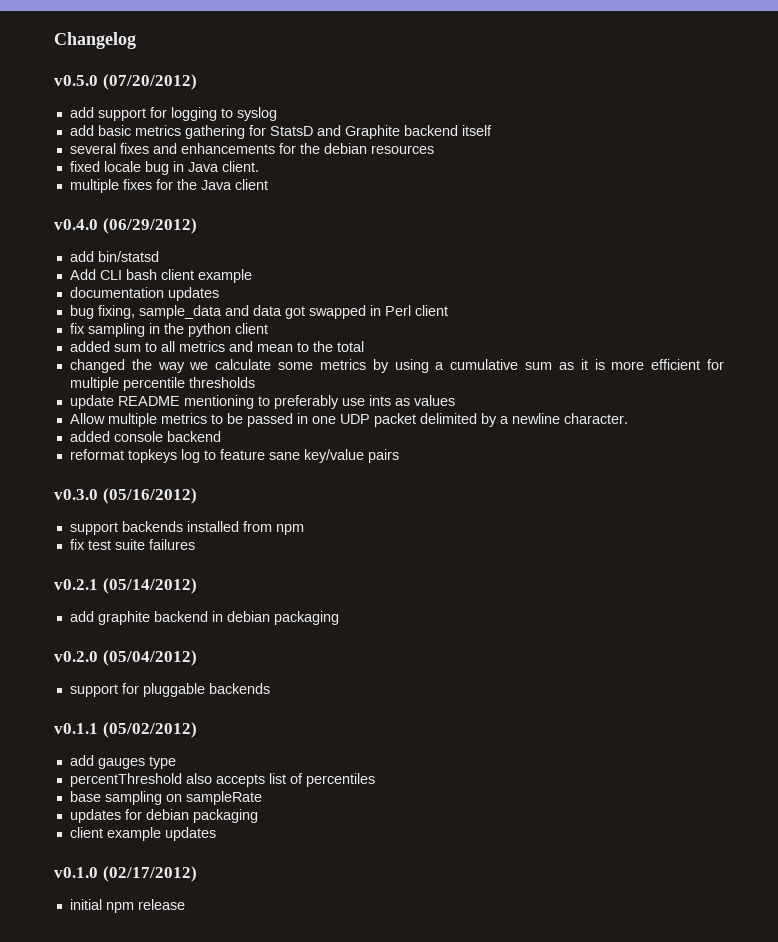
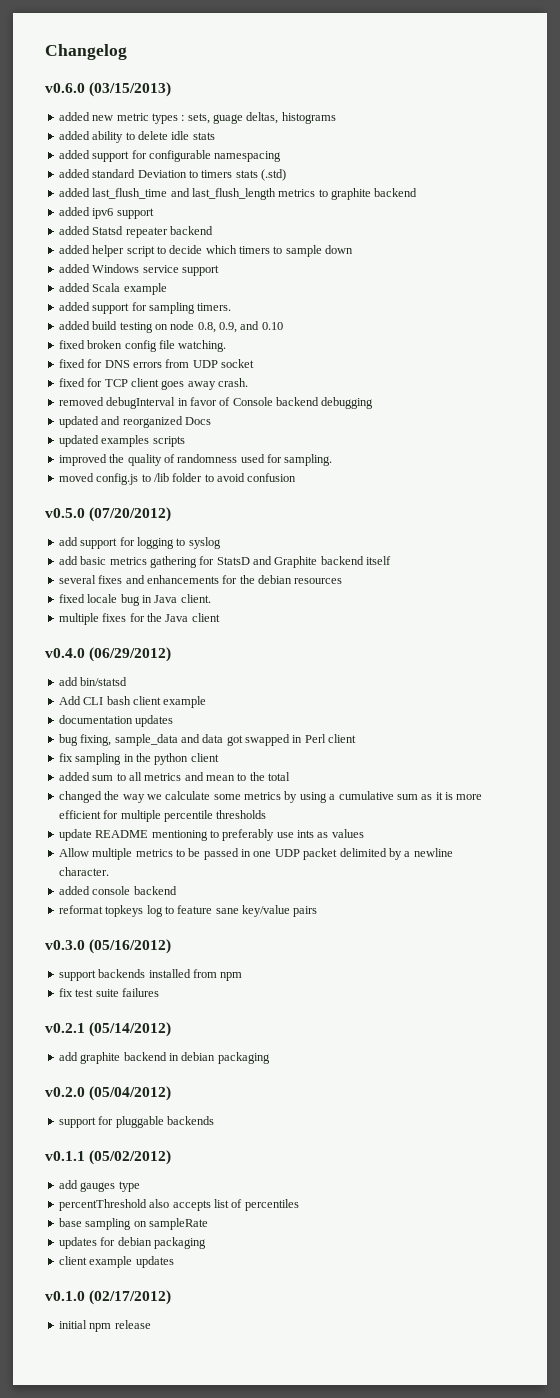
(136, 40) none -> [45,82,172,97] [58,112,336,124] [58,131,215,143] [58,150,282,162] [58,169,286,181] [58,188,418,200] [58,207,154,219] [58,226,213,238] [58,245,354,257] [58,264,219,276] [58,283,167,295] [58,302,232,314] [58,321,283,333] [58,340,227,352] [58,359,254,368] [58,378,248,390] [58,397,374,409] [58,416,211,428] [58,435,185,447] [58,454,333,466] [58,473,297,485] // v0.6.0 (03/15/2013) // added new metric types : sets, guage deltas, histograms // added ability to delete idle stats // added support for configurable namespacing // added standard Deviation to timers stats (.std) // added last_flush_time and last_flush_length metrics to graphite backend // added ipv6 support // added Statsd repeater backend // added helper script to decide which timers to sample down // added Windows service support // added Scala example // added support for sampling timers. // added build testing on node 0.8, 0.9, and 0.10 // fixed broken config file watching. // fixed for DNS errors from UDP socket // fixed for TCP client goes away crash. // removed debugInterval in favor of Console backend debugging // updated and reorganized Docs // updated examples scripts // improved the quality of randomness used for sampling. // moved config.js to /lib folder to avoid confusion

